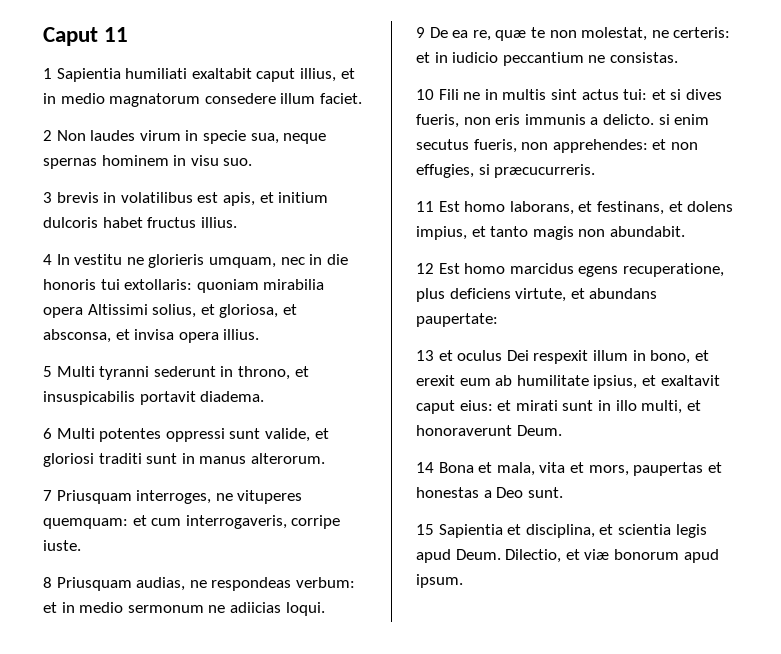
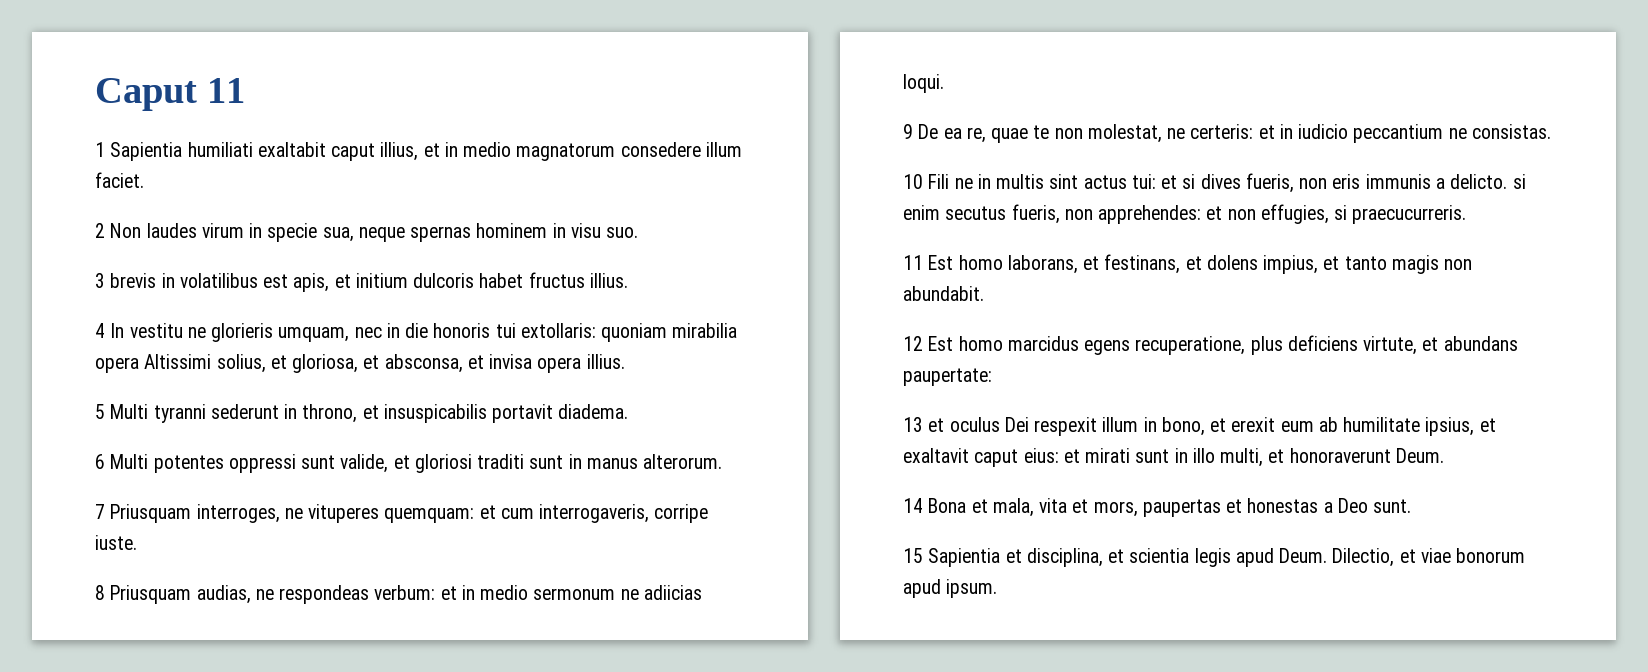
[495,30,527,41] quæ -> [991,128,1029,143] quae
[494,164,596,178] præcucurreris. -> [1352,205,1467,224] praecucurreris.
[584,549,610,560] viæ -> [1420,548,1451,563] viae

